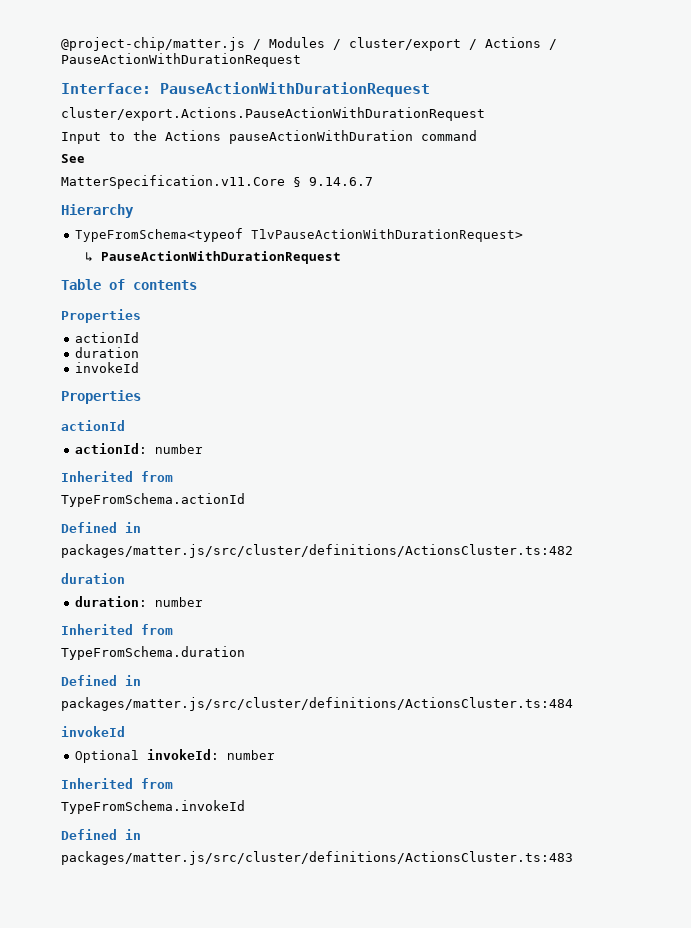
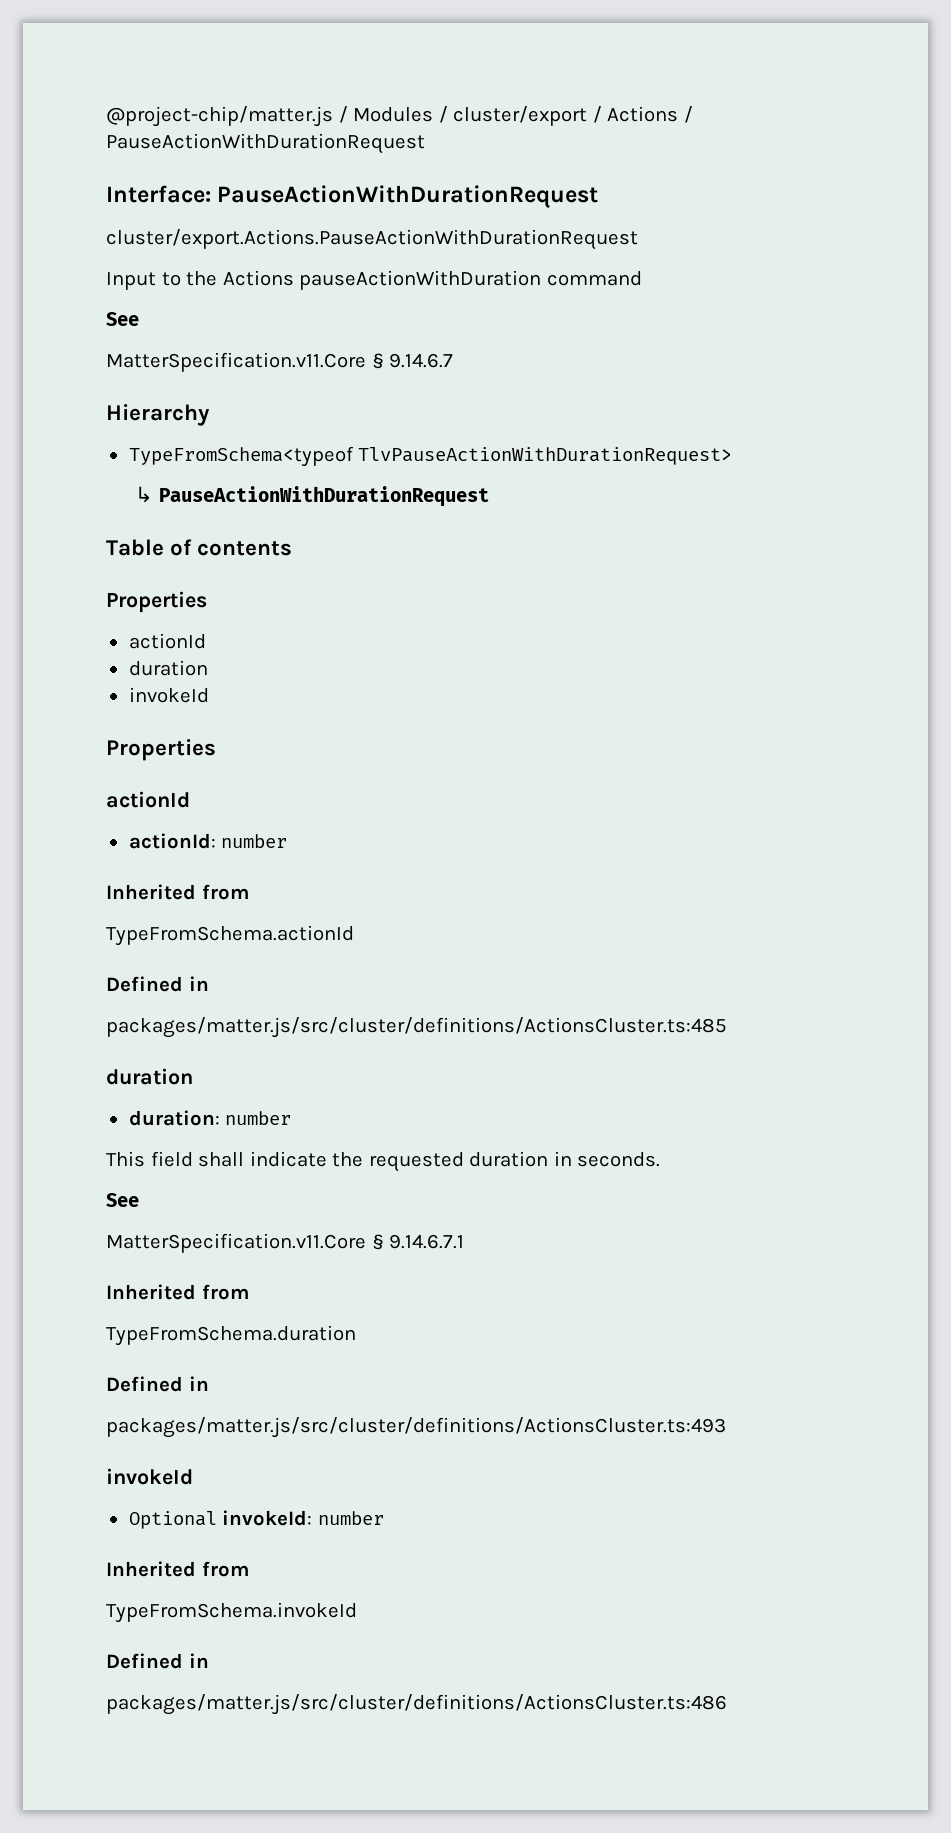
[61,544,573,558] packages/matter.js/src/cluster/definitions/ActionsCluster.ts:482 -> [106,1017,727,1038] packages/matter.js/src/cluster/definitions/ActionsCluster.ts:485
(203, 602) none -> [106,1151,661,1172] [106,1193,139,1207] [106,1233,465,1253] // This field shall indicate the requested duration in seconds. // See // MatterSpecification.v11.Core § 9.14.6.7.1
[61,697,573,711] packages/matter.js/src/cluster/definitions/ActionsCluster.ts:484 -> [106,1417,726,1438] packages/matter.js/src/cluster/definitions/ActionsCluster.ts:493
[61,851,573,865] packages/matter.js/src/cluster/definitions/ActionsCluster.ts:483 -> [106,1694,727,1715] packages/matter.js/src/cluster/definitions/ActionsCluster.ts:486

